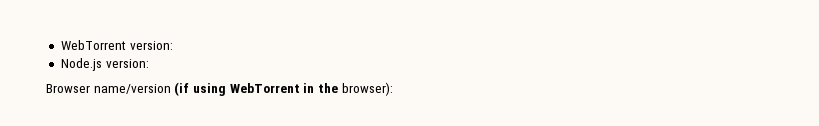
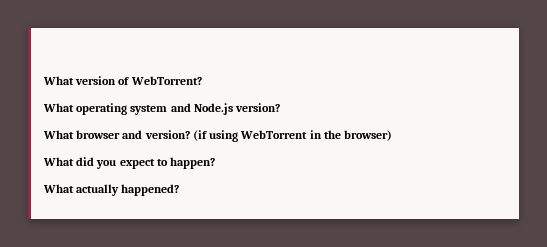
[60,40,173,50] [60,58,149,71] [46,84,171,94] WebTorrent version: // Node.js version: // Browser name/version -> [43,76,202,85] [43,103,281,115] [43,130,190,139] What version of WebTorrent? // What operating system and Node.js version? // What browser and version?
[341,82,393,96] browser): -> [344,130,393,141] [43,157,216,169] [43,184,180,196] browser) // What did you expect to happen? // What actually happened?

